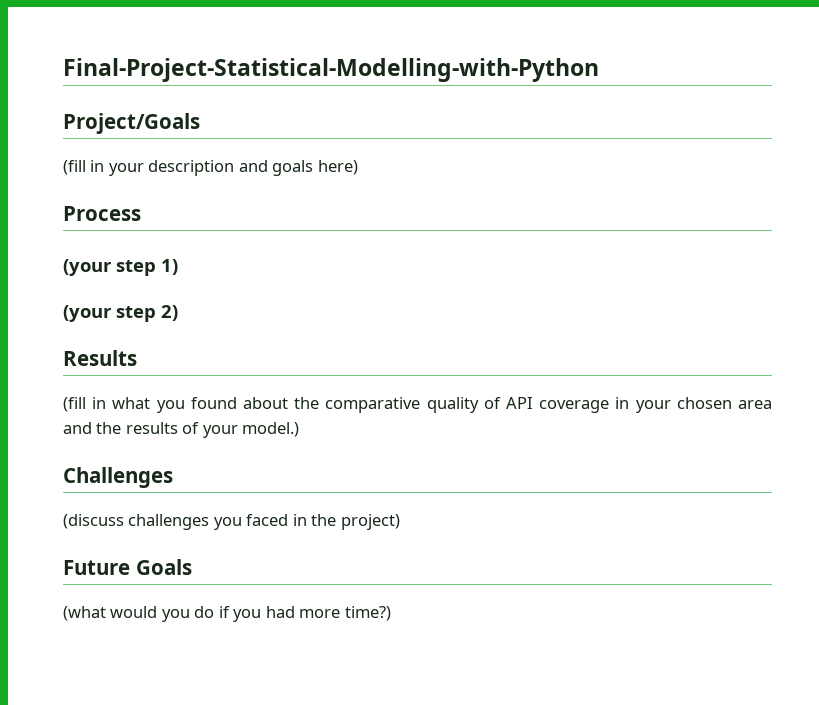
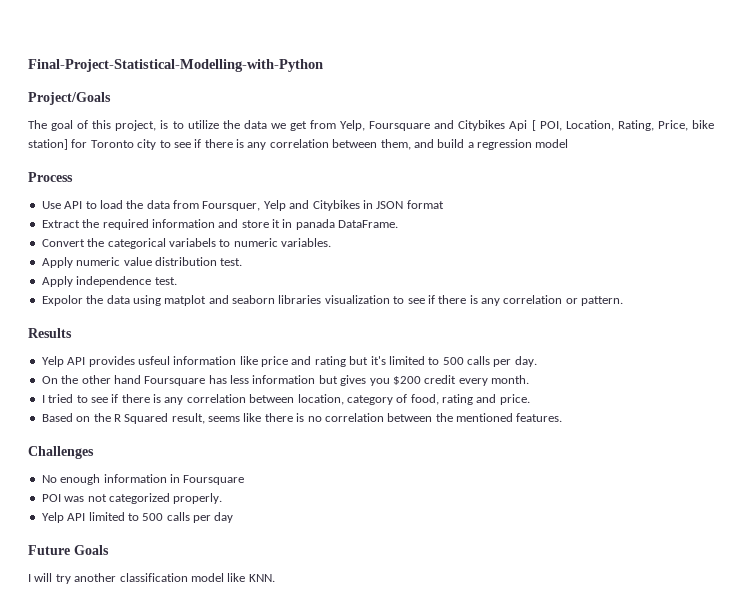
[63,160,358,176] [63,206,141,221] [63,259,178,276] [63,305,178,322] [63,350,137,366] [63,397,773,413] [63,422,300,438] [63,467,173,488] [63,514,400,530] [63,559,192,575] [63,606,391,622] (fill in your description and goals here) // Process // (your step 1) // (your step 2) // Results // (fill in what you found about the comparative quality of API coverage in your chosen area and the results of your model.) // Challenges // (discuss challenges you faced in the project) // Future Goals // (what would you do if you had more time?) -> [28,120,714,131] [28,139,569,150] [28,172,73,182] [41,200,444,211] [41,219,399,230] [41,238,331,249] [41,257,243,268] [41,276,177,287] [41,295,624,306] [28,328,72,338] [41,356,537,367] [41,375,529,386] [41,394,530,405] [41,413,563,424] [28,446,94,459] [41,474,245,485] [41,493,223,504] [41,512,234,523] [28,545,109,555] [28,573,275,584] The goal of this project, is to utilize the data we get from Yelp, Foursquare and Citybikes Api [ POI, Location, Rating, Price, bike station] for Toronto city to see if there is any correlation between them, and build a regression model // Process // Use API to load the data from Foursquer, Yelp and Citybikes in JSON format // Extract the required information and store it in panada DataFrame. // Convert the categorical variabels to numeric variables. // Apply numeric value distribution test. // Apply independence test. // Expolor the data using matplot and seaborn libraries visualization to see if there is any correlation or pattern. // Results // Yelp API provides usfeul information like price and rating but it's limited to 500 calls per day. // On the other hand Foursquare has less information but gives you $200 credit every month. // I tried to see if there is any correlation between location, category of food, rating and price. // Based on the R Squared result, seems like there is no correlation between the mentioned features. // Challenges // No enough information in Foursquare // POI was not categorized properly. // Yelp API limited to 500 calls per day // Future Goals // I will try another classification model like KNN.

